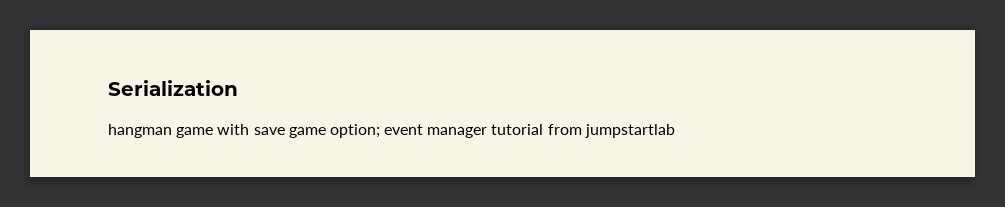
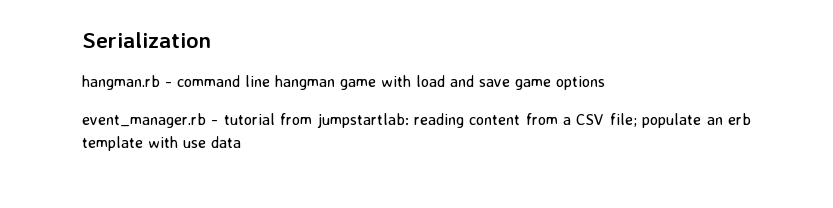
[108,124,675,138] hangman game with save game option; event manager tutorial from jumpstartlab -> [82,75,605,90] [82,113,751,128] [82,136,241,151] hangman.rb - command line hangman game with load and save game options // event_manager.rb - tutorial from jumpstartlab: reading content from a CSV file; populate an erb template with use data

